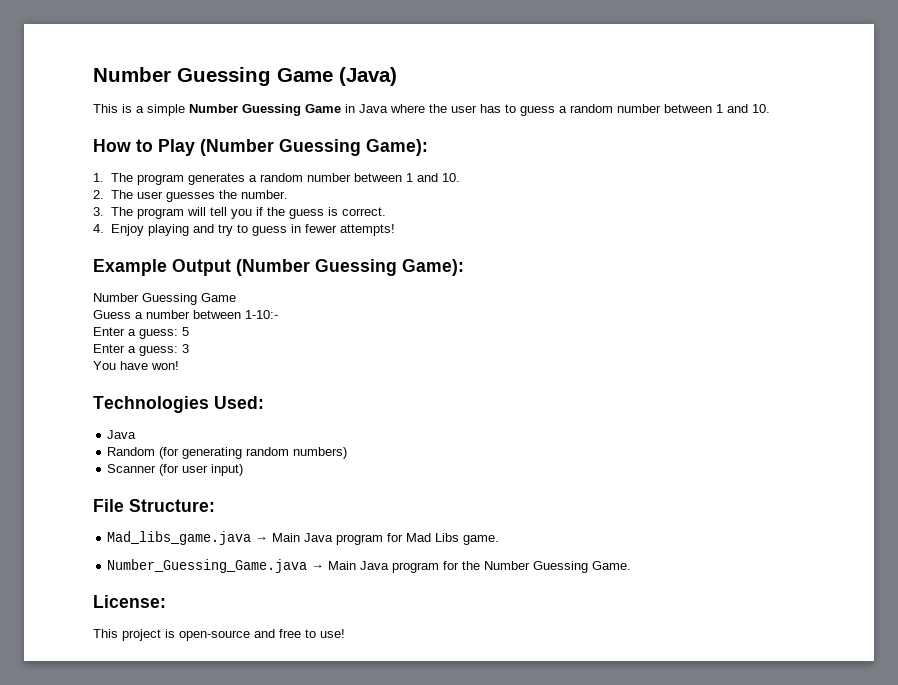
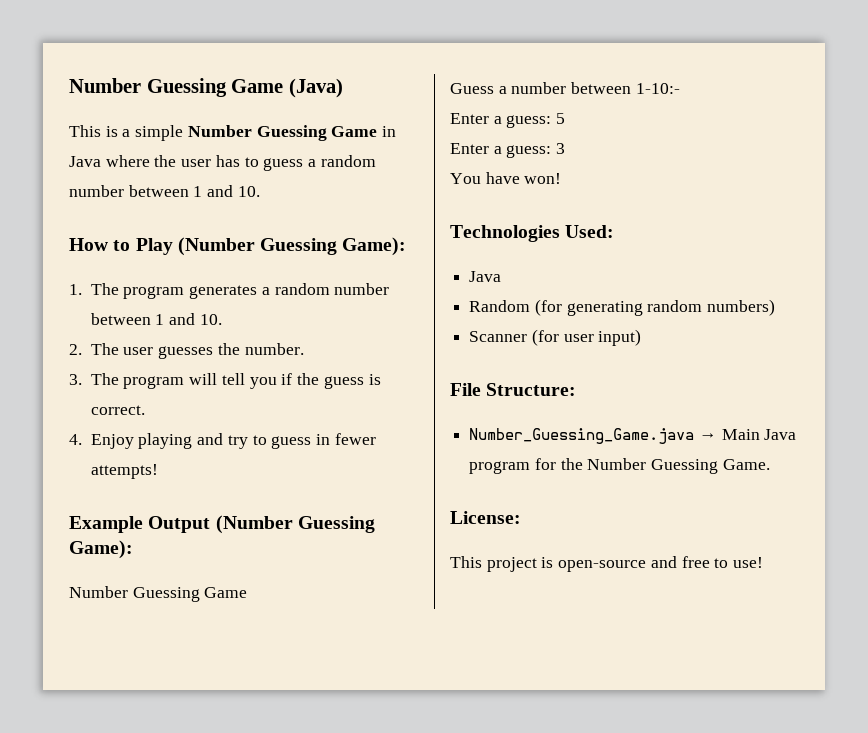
[107,531,500,545] // Mad_libs_game.java → Main Java program for Mad Libs game. -> (577, 389) none

